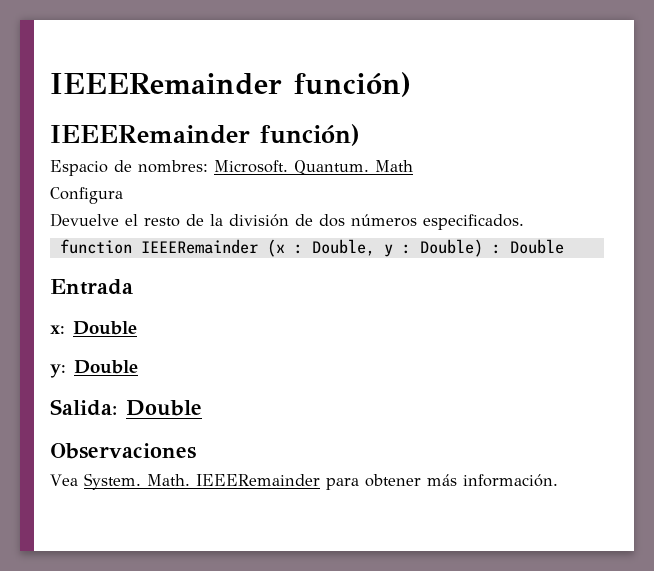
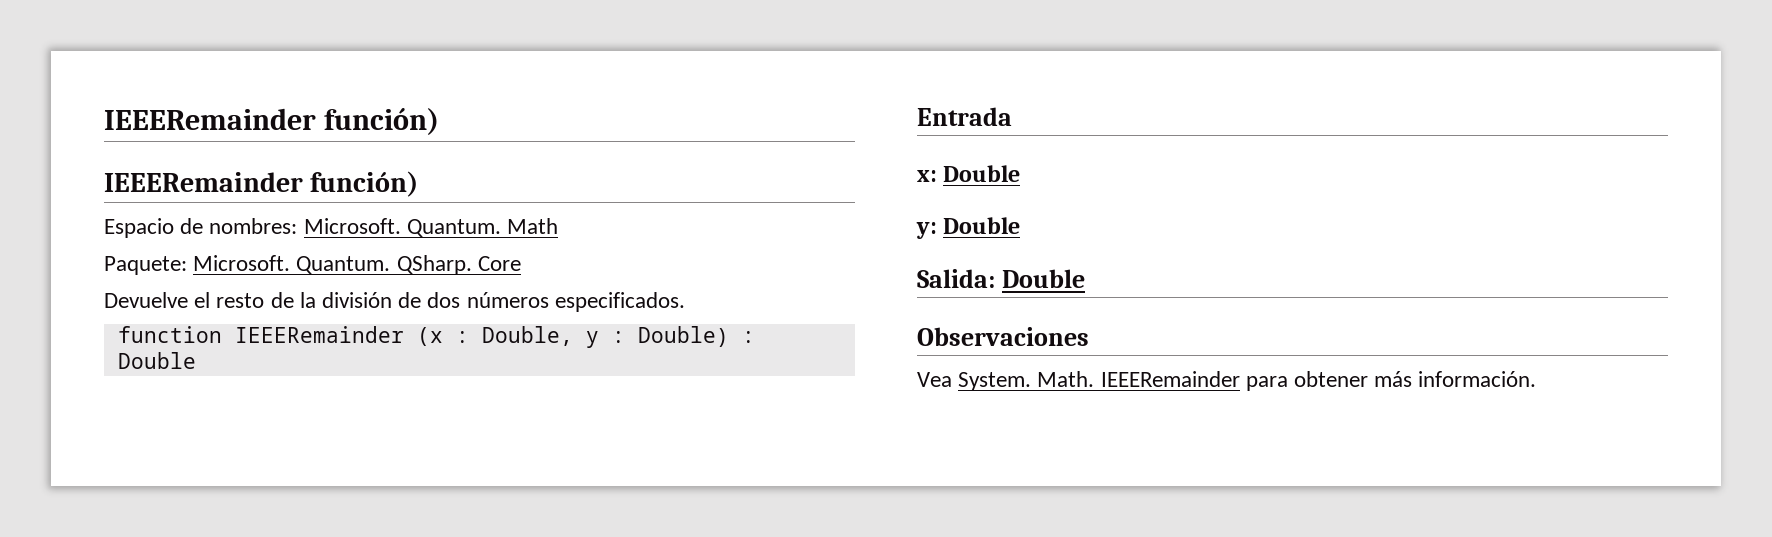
[50,187,123,204] Configura -> [104,255,521,275] Paquete: Microsoft. Quantum. QSharp. Core

